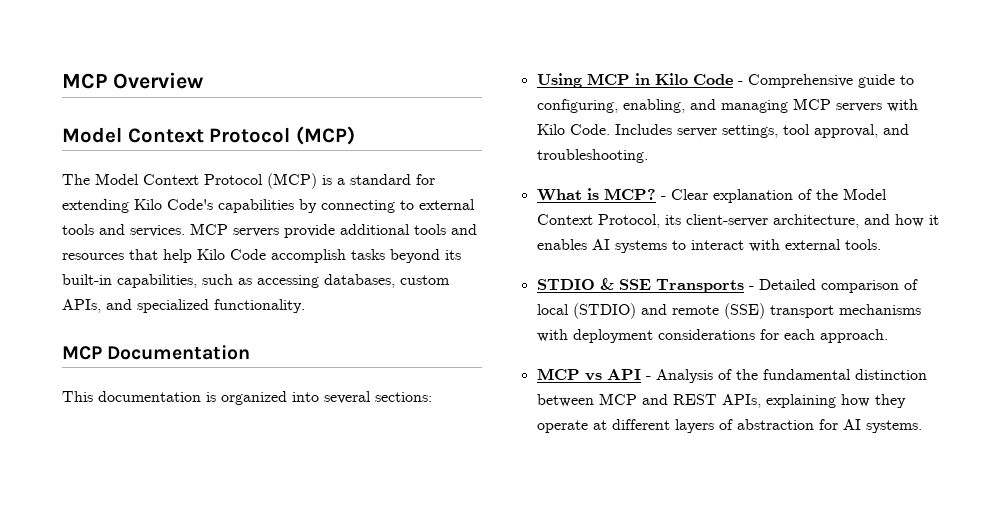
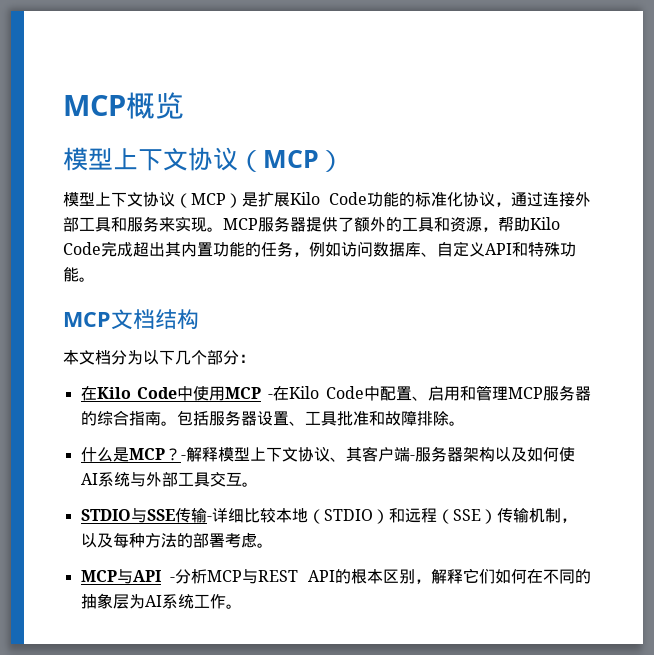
[62,72,203,89] [62,126,355,145] [62,173,435,189] [62,199,475,213] [62,223,477,238] [62,249,461,263] [62,274,450,288] [62,299,305,313] [62,345,251,360] [62,391,432,405] [536,73,914,88] [536,98,918,113] [536,124,909,138] [536,149,648,163] [536,188,887,203] [536,214,939,228] [536,239,881,253] [536,278,918,293] [536,303,921,319] [536,329,888,343] [536,368,602,381] MCP Overview // Model Context Protocol (MCP) // The Model Context Protocol (MCP) is a standard for extending Kilo Code's capabilities by connecting to external tools and services. MCP servers provide additional tools and resources that help Kilo Code accomplish tasks beyond its built-in capabilities, such as accessing databases, custom APIs, and specialized functionality. // MCP Documentation // This documentation is organized into several sections: // Using MCP in Kilo Code - Comprehensive guide to configuring, enabling, and managing MCP servers with Kilo Code. Includes server settings, tool approval, and troubleshooting. // What is MCP? - Clear explanation of the Model Context Protocol, its client-server architecture, and how it enables AI systems to interact with external tools. // STDIO & SSE Transports - Detailed comparison of local (STDIO) and remote (SSE) transport mechanisms with deployment considerations for each approach. // MCP vs -> [63,92,184,119] [63,147,344,172] [63,192,591,208] [63,216,560,232] [63,241,576,257] [63,267,95,282] [63,309,199,330] [63,350,255,365] [80,385,591,401] [80,410,465,426] [80,446,575,462] [80,472,258,487] [80,508,577,524] [80,532,273,548] [80,569,133,584] MCP概览 // 模型上下文协议（MCP） // 模型上下文协议（MCP）是扩展Kilo Code功能的标准化协议，通过连接外部工具和服务来实现。MCP服务器提供了额外的工具和资源，帮助Kilo Code完成超出其内置功能的任务，例如访问数据库、自定义API和特殊功能。 // MCP文档结构 // 本文档分为以下几个部分： // 在Kilo Code中使用MCP -在Kilo Code中配置、启用和管理MCP服务器的综合指南。包括服务器设置、工具批准和故障排除。 // 什么是MCP？-解释模型上下文协议、其客户端-服务器架构以及如何使AI系统与外部工具交互。 // STDIO与SSE传输-详细比较本地（STDIO）和远程（SSE）传输机制，以及每种方法的部署考虑。 // MCP与
[655,369,927,383] [536,393,906,408] [536,419,922,433] Analysis of the fundamental distinction between MCP and REST APIs, explaining how they operate at different layers of abstraction for AI systems. -> [175,568,591,584] [80,593,242,609] 分析MCP与REST API的根本区别，解释它们如何在不同的抽象层为AI系统工作。

